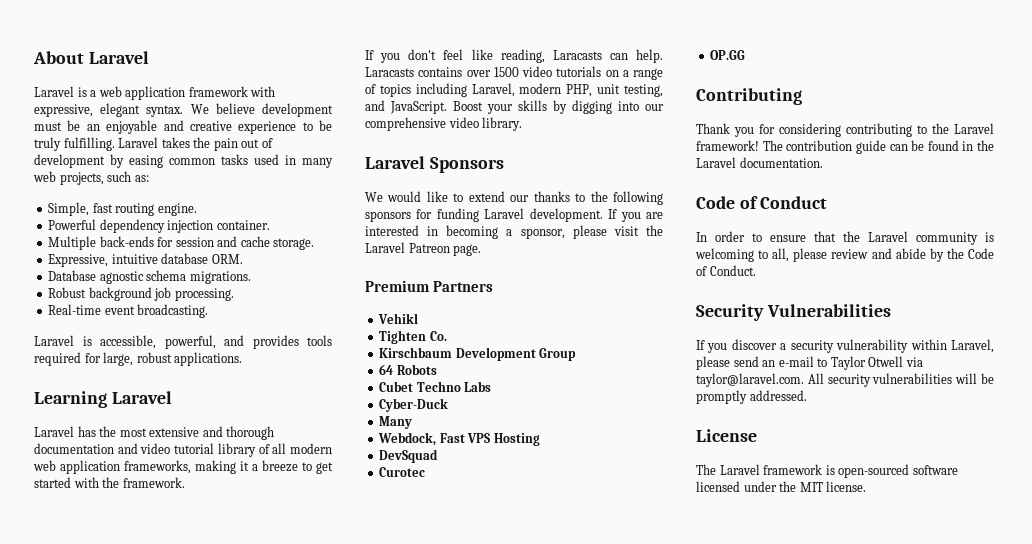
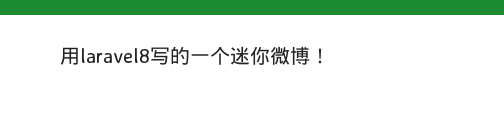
[33,51,149,64] [34,86,276,100] [34,103,333,117] [34,120,332,134] [34,137,273,151] [34,154,333,168] [33,171,149,185] [48,202,197,216] [48,219,270,233] [48,236,315,250] [48,253,243,267] [48,270,251,284] [48,287,234,301] [48,304,209,318] [34,335,332,349] [34,352,243,366] [34,391,172,408] [34,426,275,440] [34,443,333,457] [33,460,333,474] [34,477,185,488] [365,49,663,63] [365,66,663,80] [365,83,663,97] [365,100,664,114] [365,117,523,131] [365,156,504,173] [365,191,663,205] [365,208,663,222] [365,225,663,239] [365,242,482,256] [365,280,494,292] [378,313,419,324] [379,330,447,344] [379,347,577,361] [379,364,437,375] [379,381,492,392] [379,398,449,412] [379,416,413,429] [378,432,540,446] [379,449,439,463] [379,467,426,477] [710,50,746,60] [696,88,802,105] [696,123,994,137] [696,140,994,154] [696,157,823,168] [696,196,828,209] [696,231,994,245] [695,248,994,262] [696,265,756,276] [696,304,891,321] [696,339,994,353] [696,356,923,370] [696,373,994,387] [696,390,807,404] [696,429,757,442] [696,464,958,478] [696,481,867,492] About Laravel // Laravel is a web application framework with expressive, elegant syntax. We believe development must be an enjoyable and creative experience to be truly fulfilling. Laravel takes the pain out of development by easing common tasks used in many web projects, such as: // Simple, fast routing engine. // Powerful dependency injection container. // Multiple back-ends for session and cache storage. // Expressive, intuitive database ORM. // Database agnostic schema migrations. // Robust background job processing. // Real-time event broadcasting. // Laravel is accessible, powerful, and provides tools required for large, robust applications. // Learning Laravel // Laravel has the most extensive and thorough documentation and video tutorial library of all modern web application frameworks, making it a breeze to get started with the framework. // If you don't feel like reading, Laracasts can help. Laracasts contains over 1500 video tutorials on a range of topics including Laravel, modern PHP, unit testing, and JavaScript. Boost your skills by digging into our comprehensive video library. // Laravel Sponsors // We would like to extend our thanks to the following sponsors for funding Laravel development. If you are interested in becoming a sponsor, please visit the Laravel Patreon page. // Premium Partners // Vehikl // Tighten Co. // Kirschbaum Development Group // 64 Robots // Cubet Techno Labs // Cyber-Duck // Many // Webdock, Fast VPS Hosting // DevSquad // Curotec // OP.GG // Contributing // Thank you for considering contributing to the Laravel framework! The contribution guide can be found in the Laravel documentation. // Code of Conduct // In order to ensure that the Laravel community is welcoming to all, please review and abide by the Code of Conduct. // Security Vulnerabilities // If you discover a security vulnerability within Laravel, please send an e-mail to Taylor Otwell via taylor@laravel.com. All security vulnerabilities will be promptly addressed. // License // The Laravel framework is open-sourced software licensed under the MIT license. -> [60,46,330,65] 用laravel8写的一个迷你微博！

